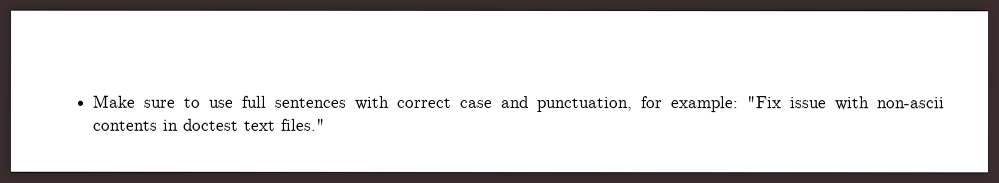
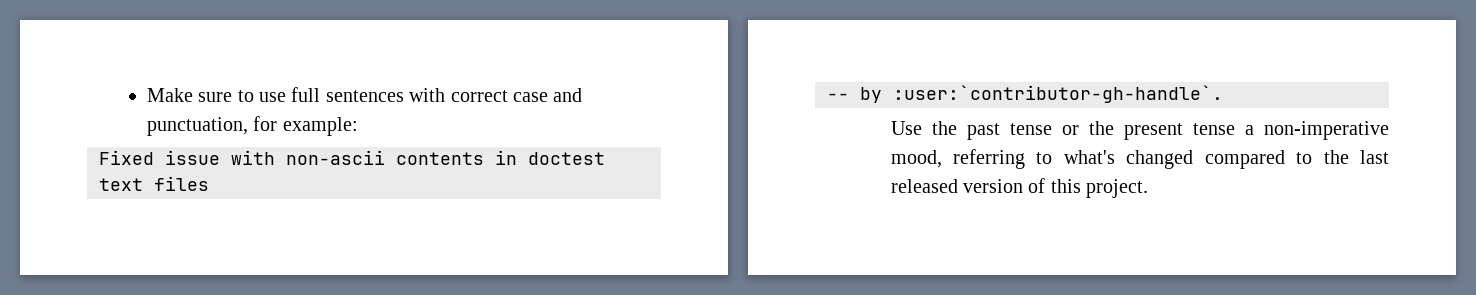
[745,96,781,109] "Fix -> [99,150,154,165] // Fixed
[279,118,325,131] files." -> [154,176,209,191] [827,85,1223,103] [890,121,1389,140] [890,149,1389,169] [890,178,1149,198] files // -- by :user:`contributor-gh-handle`. // Use the past tense or the present tense a non-imperative mood, referring to what's changed compared to the last released version of this project.

